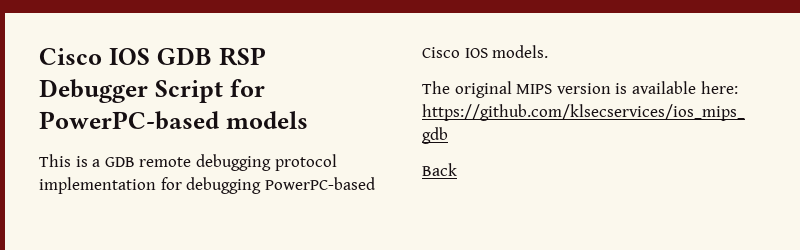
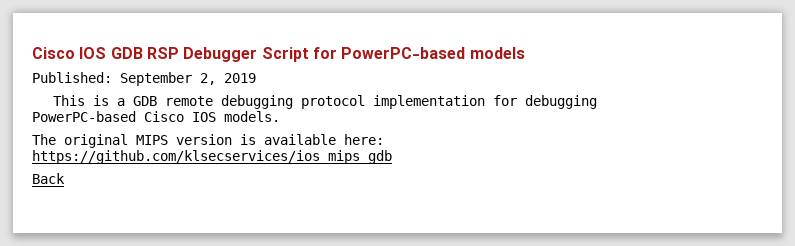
(308, 120) none -> [32,72,256,86] // Published: September 2, 2019

